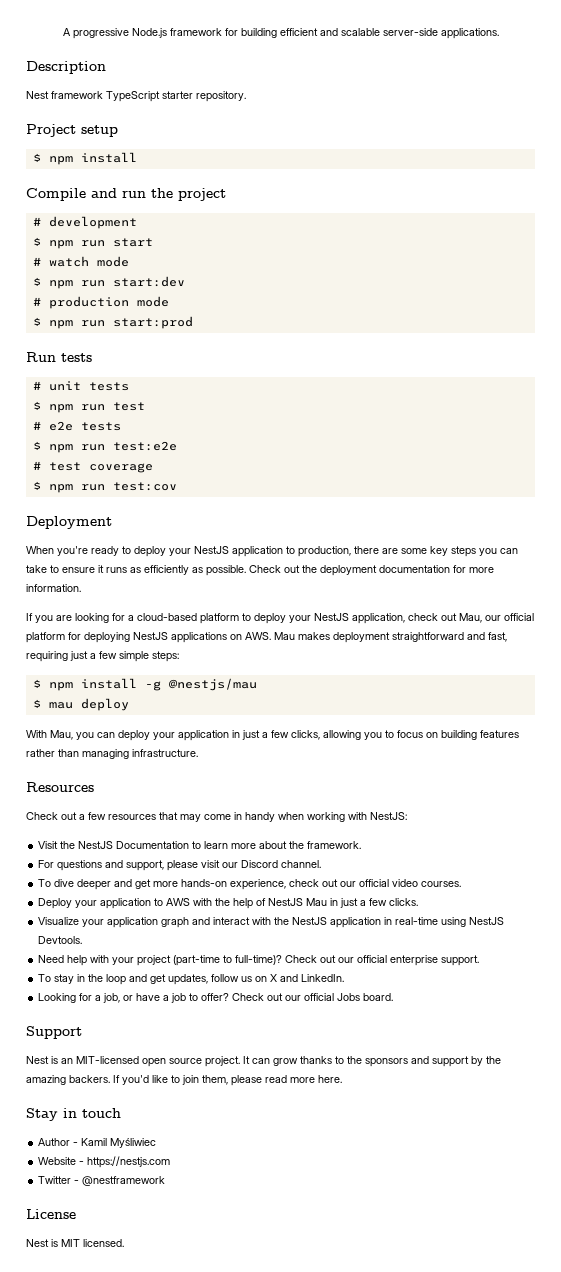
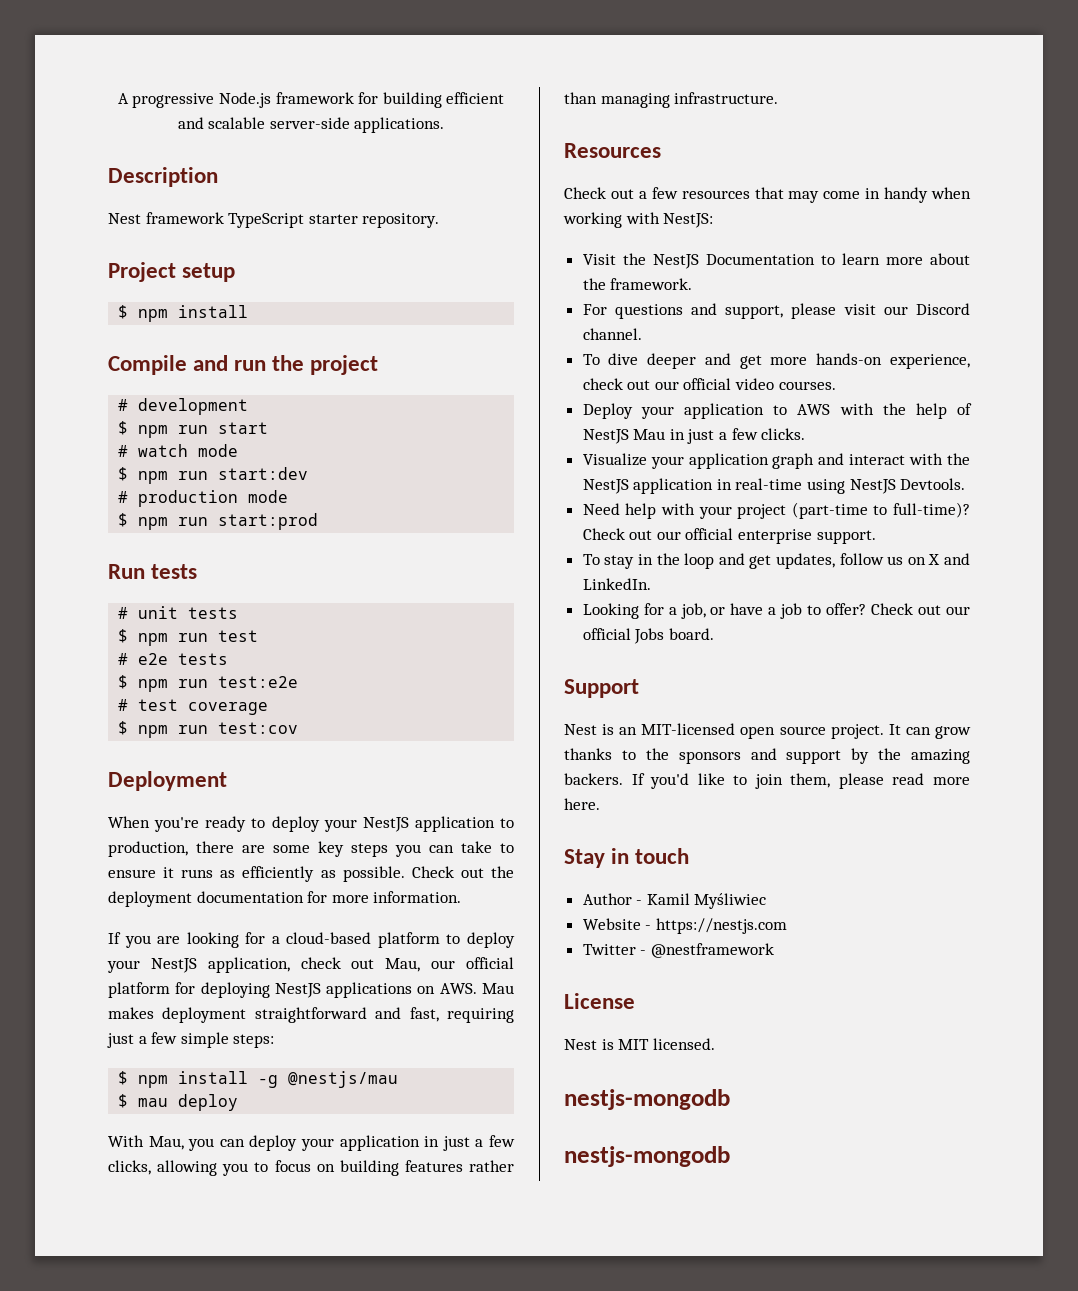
(124, 1243) none -> [564,1089,730,1110] [564,1146,730,1167] // nestjs-mongodb // nestjs-mongodb

